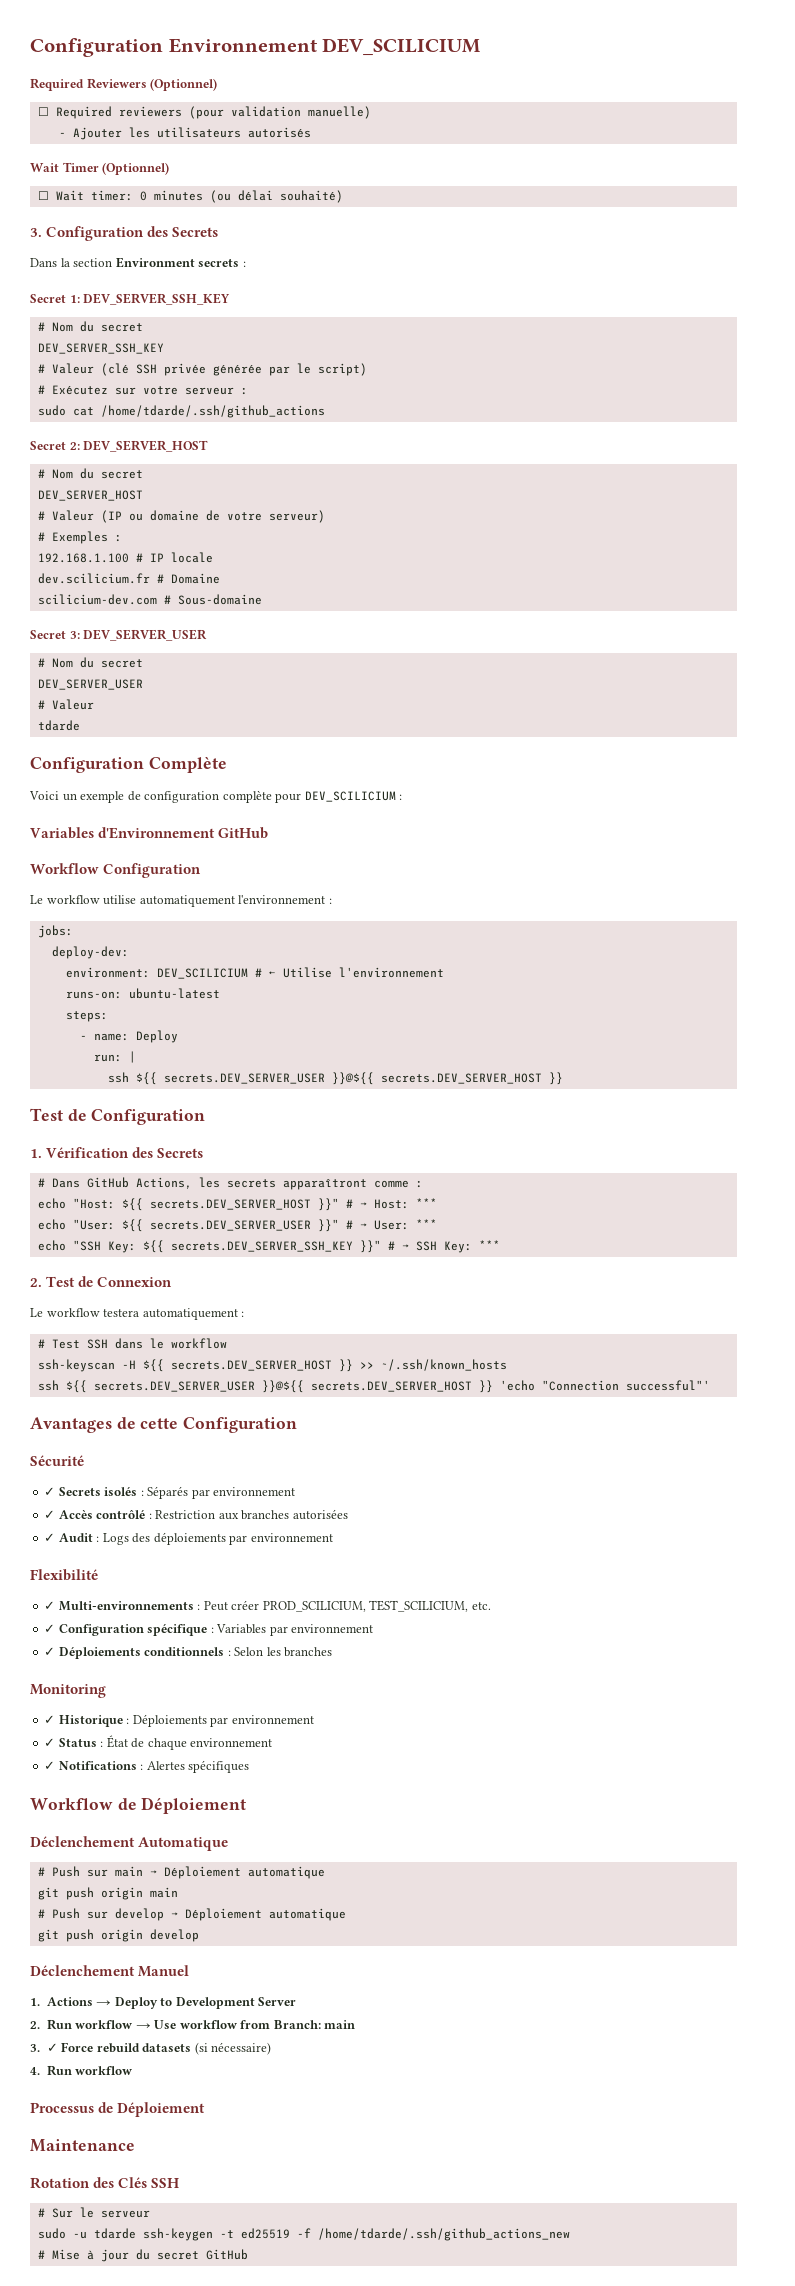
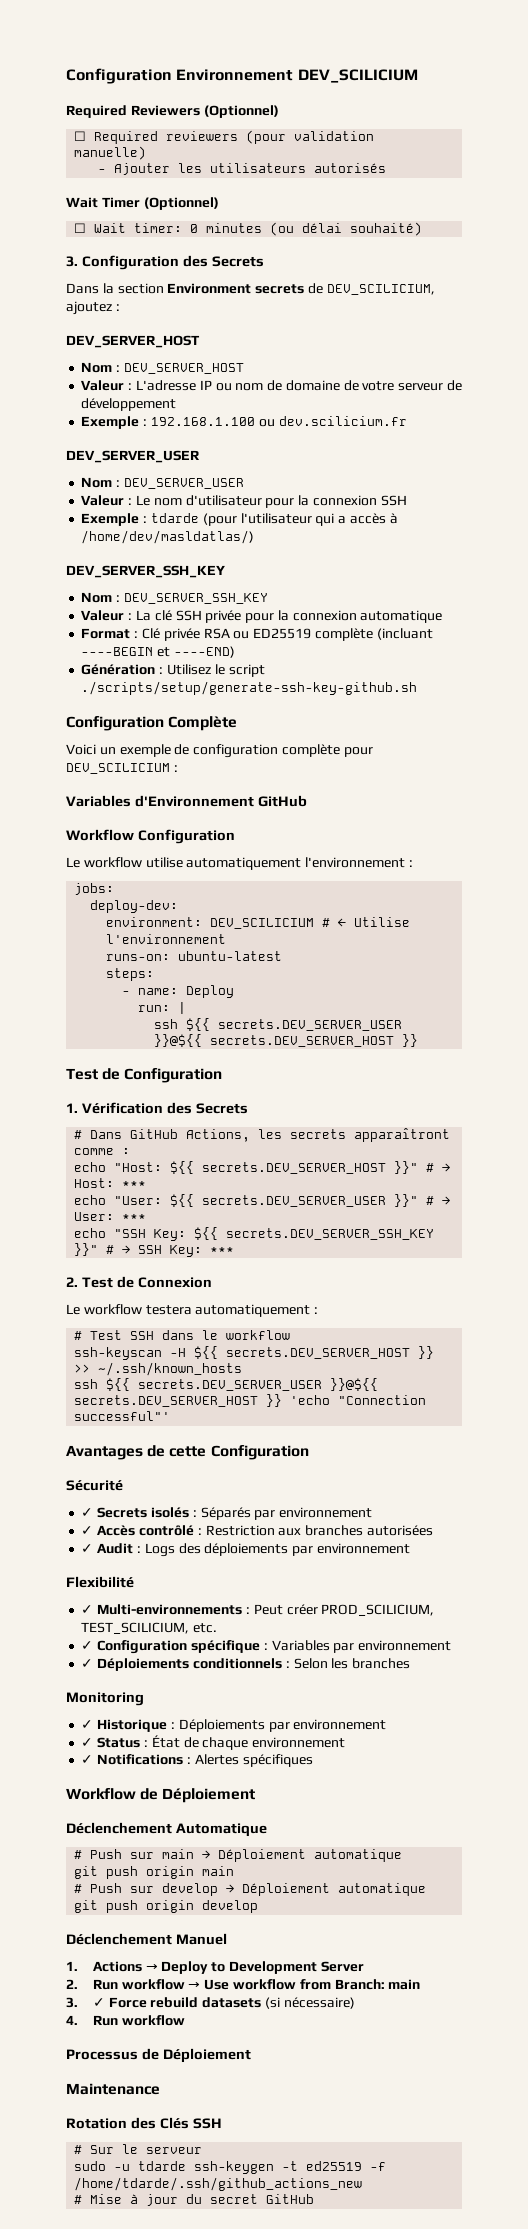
[242,261,246,267] [30,293,231,305] [37,321,143,332] [37,343,164,354] [37,363,367,376] [37,385,248,395] [37,405,325,418] [30,440,209,452] [37,468,143,479] [37,490,143,501] [37,510,325,523] [37,531,122,544] [37,552,213,563] [37,573,220,584] [37,594,262,605] [30,629,208,641] [37,657,143,668] [37,679,143,690] [37,699,94,710] [37,720,80,731] : // Secret 1: DEV_SERVER_SSH_KEY // # Nom du secret // DEV_SERVER_SSH_KEY // # Valeur (clé SSH privée générée par le script) // # Exécutez sur votre serveur : // sudo cat /home/tdarde/.ssh/github_actions // Secret 2: DEV_SERVER_HOST // # Nom du secret // DEV_SERVER_HOST // # Valeur (IP ou domaine de votre serveur) // # Exemples : // 192.168.1.100 # IP locale // dev.scilicium.fr # Domaine // scilicium-dev.com # Sous-domaine // Secret 3: DEV_SERVER_USER // # Nom du secret // DEV_SERVER_USER // # Valeur // tdarde -> [307,283,435,295] [66,301,120,315] [66,335,200,348] [81,362,244,374] [81,380,462,391] [81,398,177,411] [81,416,407,429] [66,450,200,463] [81,477,244,489] [81,495,407,508] [81,513,398,526] [81,530,255,544] [66,565,225,578] [81,592,268,604] [81,610,443,623] [81,628,433,641] [81,646,235,658] [81,664,265,677] [81,681,418,695] de DEV_SCILICIUM, ajoutez : // DEV_SERVER_HOST // Nom : DEV_SERVER_HOST // Valeur : L'adresse IP ou nom de domaine de votre serveur de développement // Exemple : 192.168.1.100 ou dev.scilicium.fr // DEV_SERVER_USER // Nom : DEV_SERVER_USER // Valeur : Le nom d'utilisateur pour la connexion SSH // Exemple : tdarde (pour l'utilisateur qui a accès à /home/dev/masldatlas/) // DEV_SERVER_SSH_KEY // Nom : DEV_SERVER_SSH_KEY // Valeur : La clé SSH privée pour la connexion automatique // Format : Clé privée RSA ou ED25519 complète (incluant ----BEGIN et ----END) // Génération : Utilisez le script ./scripts/setup/generate-ssh-key-github.sh

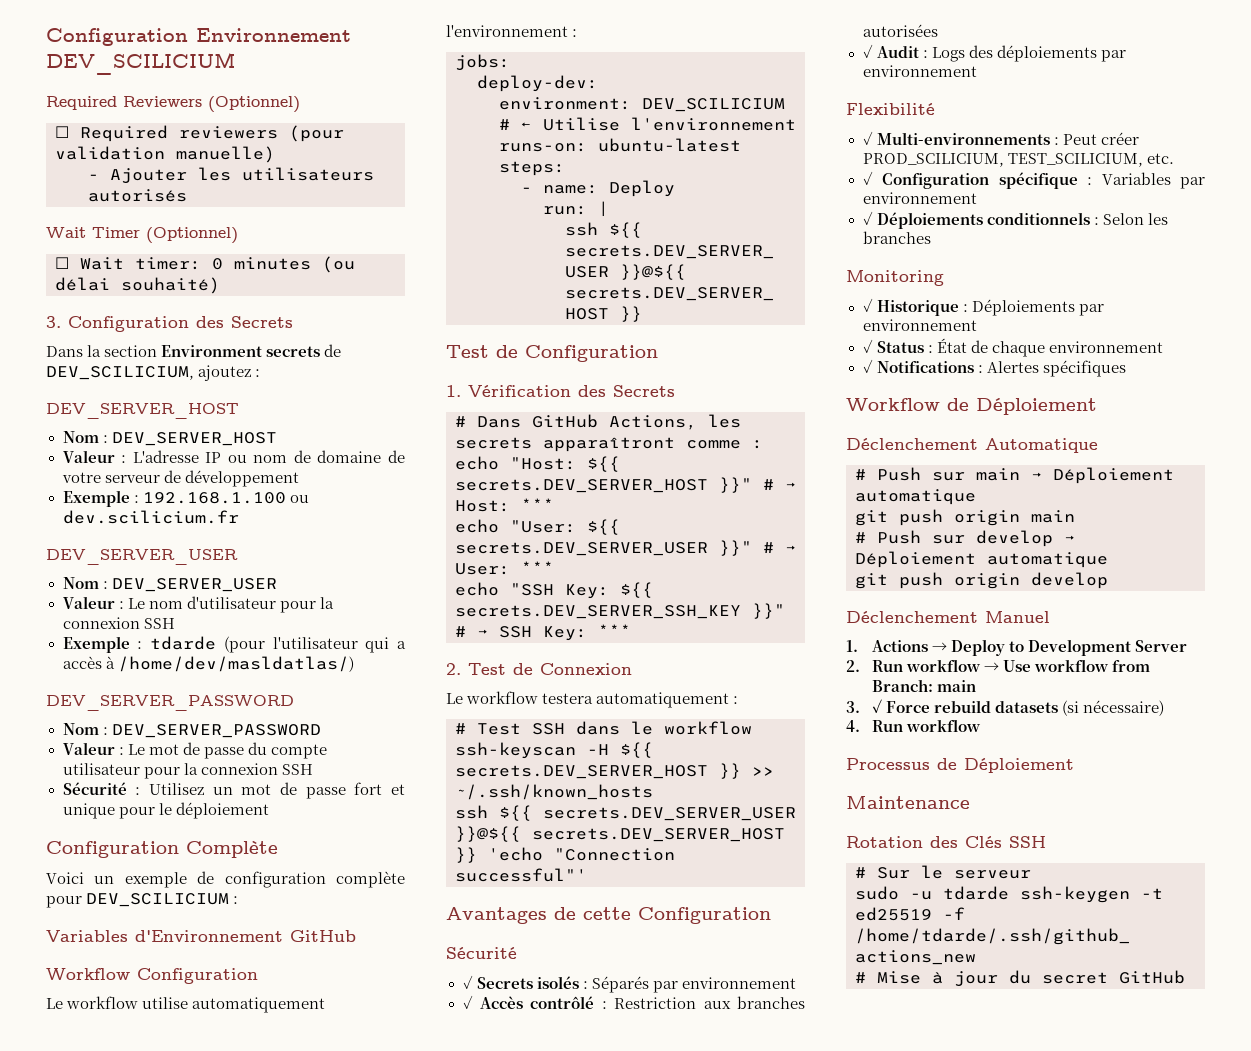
[66,565,225,578] [81,592,268,604] [81,610,443,623] [81,628,433,641] [81,646,235,658] [81,664,265,677] [81,681,418,695] DEV_SERVER_SSH_KEY // Nom : DEV_SERVER_SSH_KEY // Valeur : La clé SSH privée pour la connexion automatique // Format : Clé privée RSA ou ED25519 complète (incluant ----BEGIN et ----END) // Génération : Utilisez le script ./scripts/setup/generate-ssh-key-github.sh -> [46,695,294,711] [62,723,321,738] [62,742,327,759] [62,763,313,779] [62,782,405,799] [62,802,269,819] DEV_SERVER_PASSWORD // Nom : DEV_SERVER_PASSWORD // Valeur : Le mot de passe du compte utilisateur pour la connexion SSH // Sécurité : Utilisez un mot de passe fort et unique pour le déploiement

